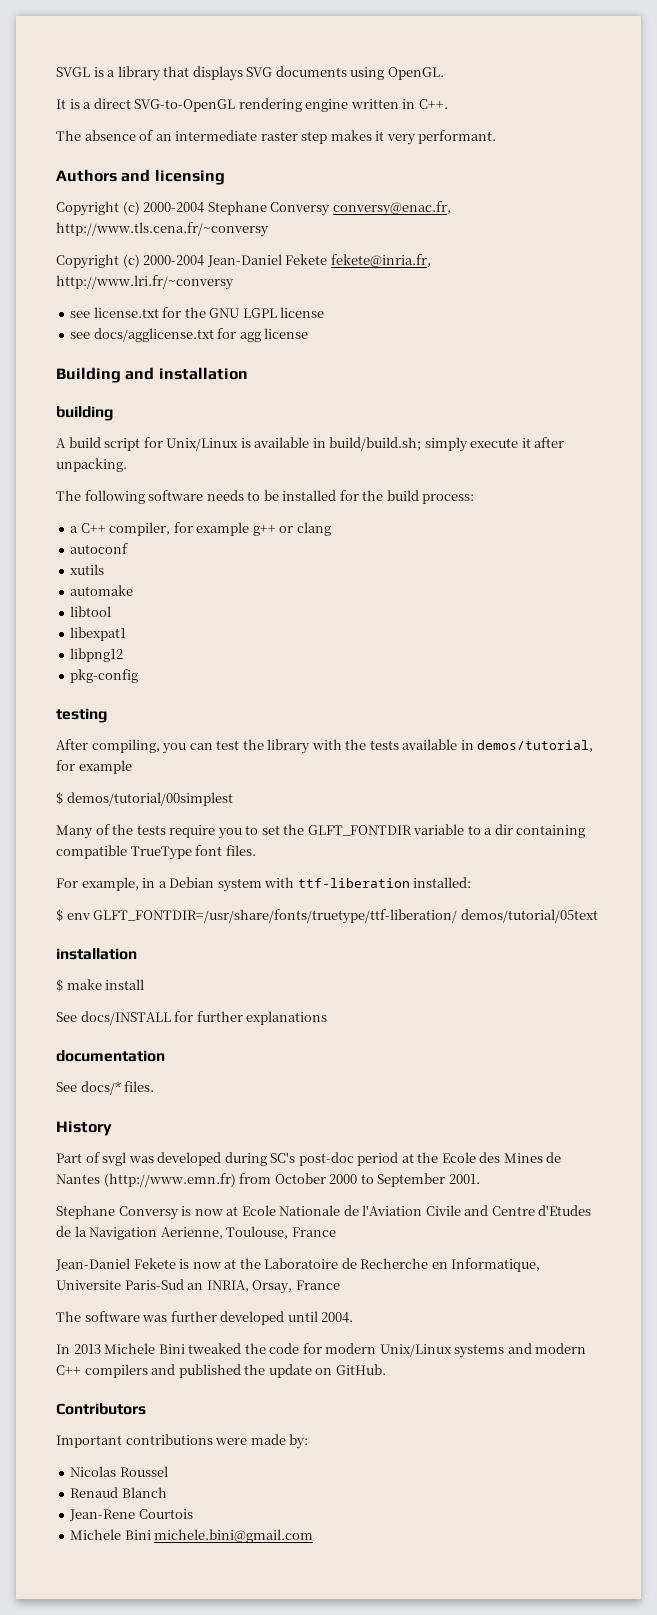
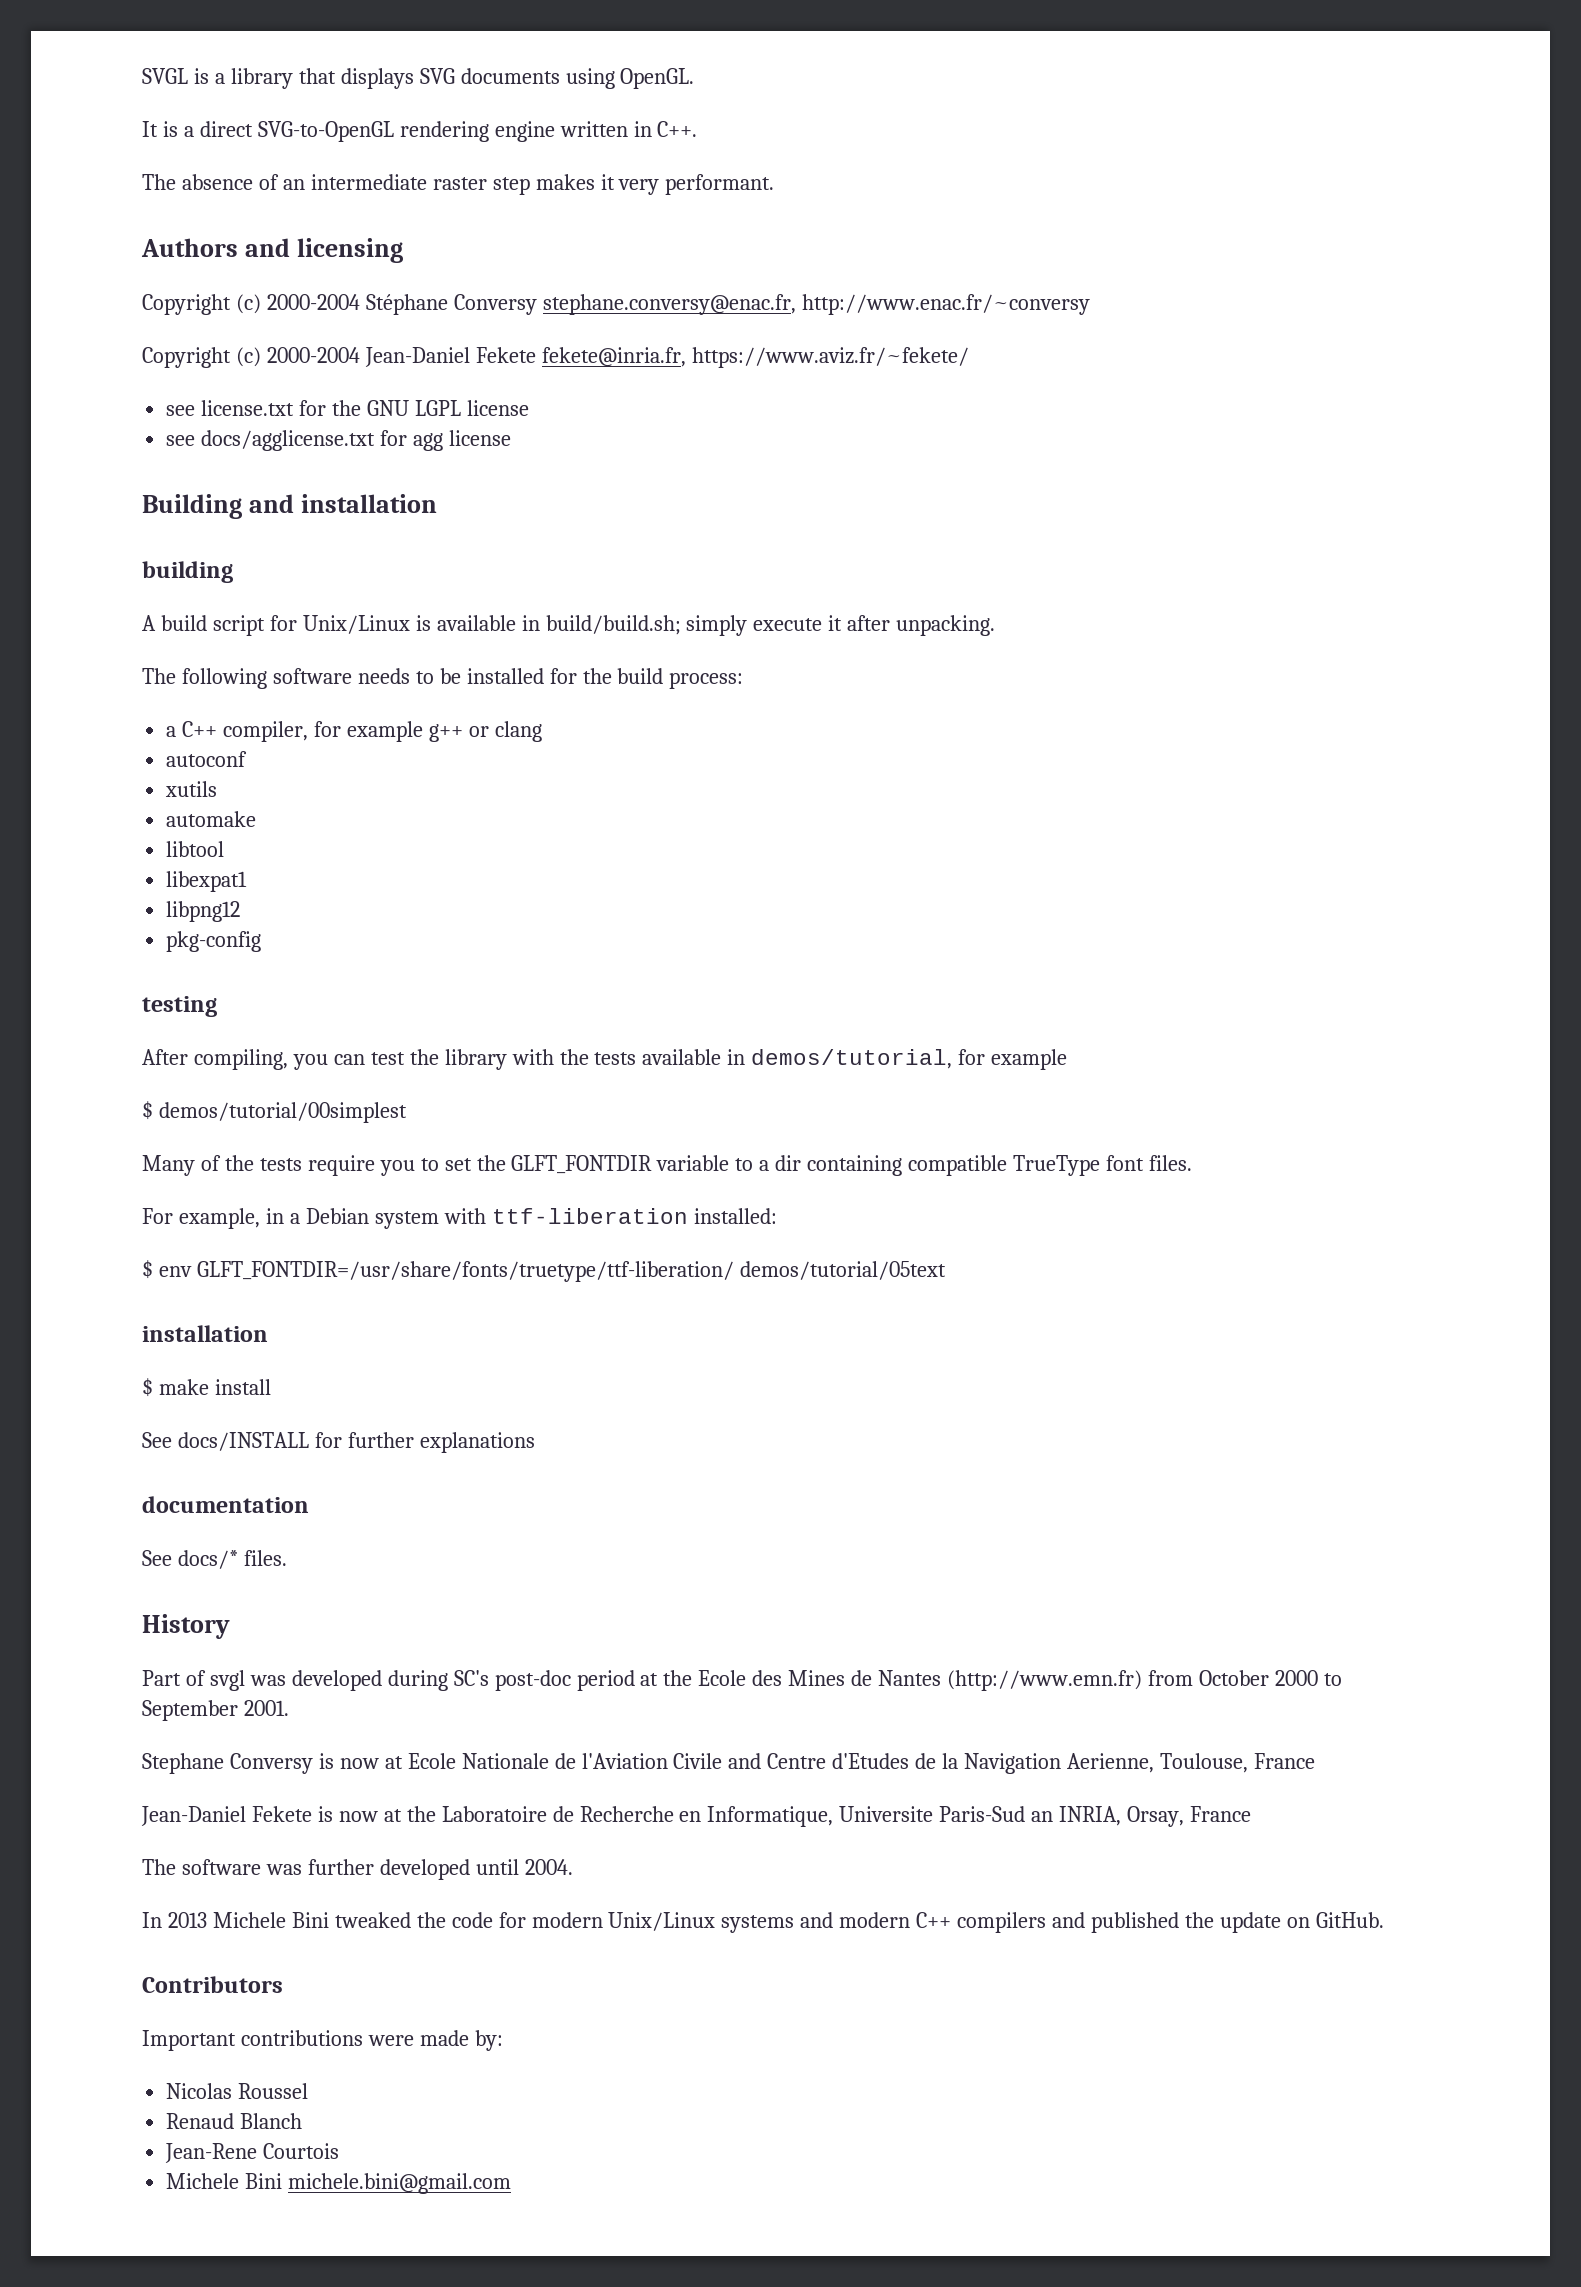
[207,201,451,216] [56,222,269,237] Stephane Conversy conversy@enac.fr, http://www.tls.cena.fr/~conversy -> [365,294,1090,315] Stéphane Conversy stephane.conversy@enac.fr, http://www.enac.fr/~conversy
[56,275,234,290] http://www.lri.fr/~conversy -> [691,347,969,368] https://www.aviz.fr/~fekete/

